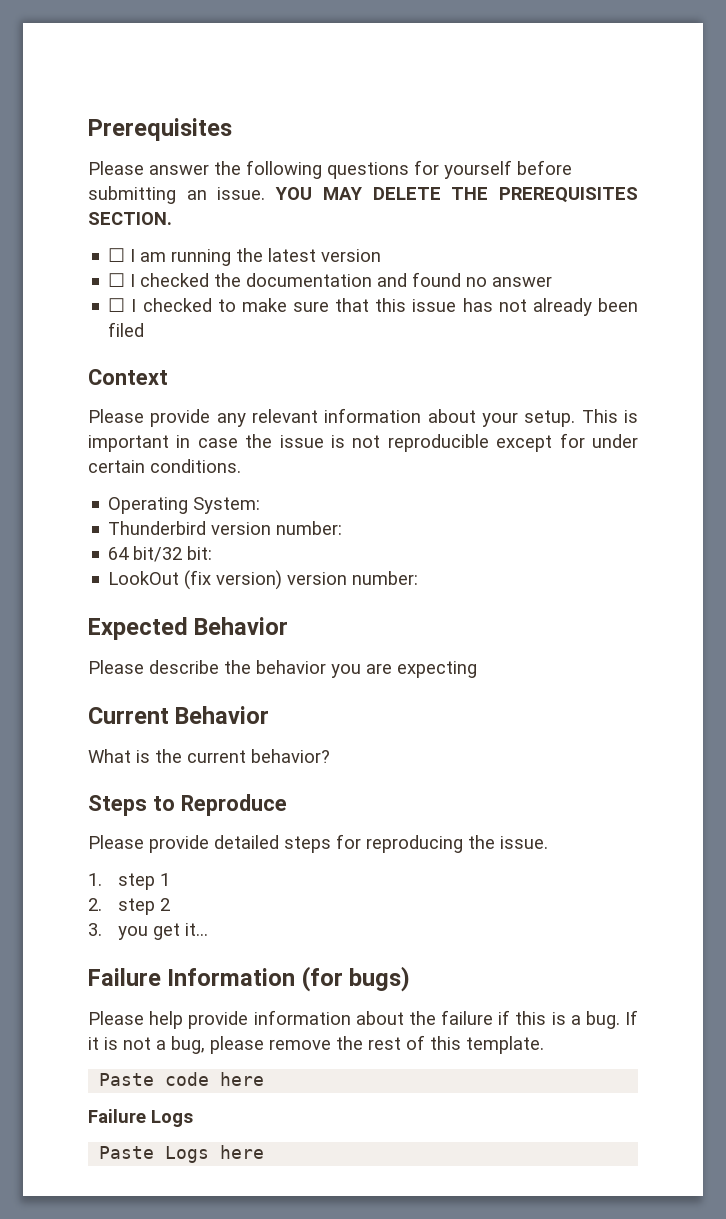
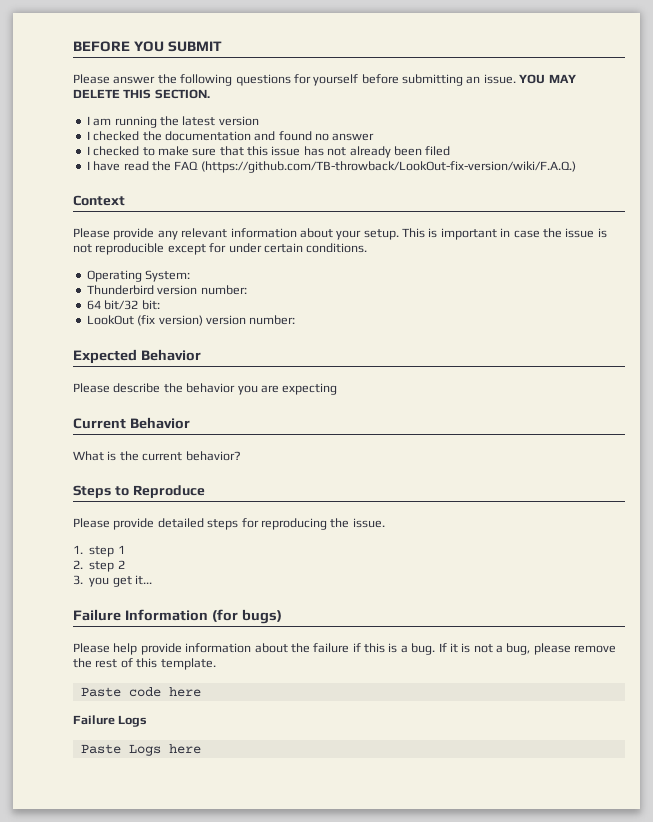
[88,118,232,141] Prerequisites -> [73,41,222,52] BEFORE YOU SUBMIT
[451,187,638,203] THE PREREQUISITES -> [123,89,152,99] THIS
[108,248,126,262] ☐ -> (210, 94) none
[108,273,126,287] ☐ -> (259, 121) none
[108,298,126,312] ☐ -> (375, 137) none
(145, 329) none -> [86,161,576,173] // I have read the FAQ (https://github.com/TB-throwback/LookOut-fix-version/wiki/F.A.Q.)

